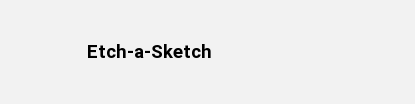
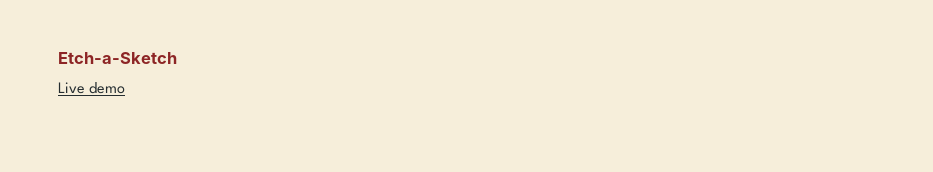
(212, 51) none -> [58,82,126,94] // Live demo

